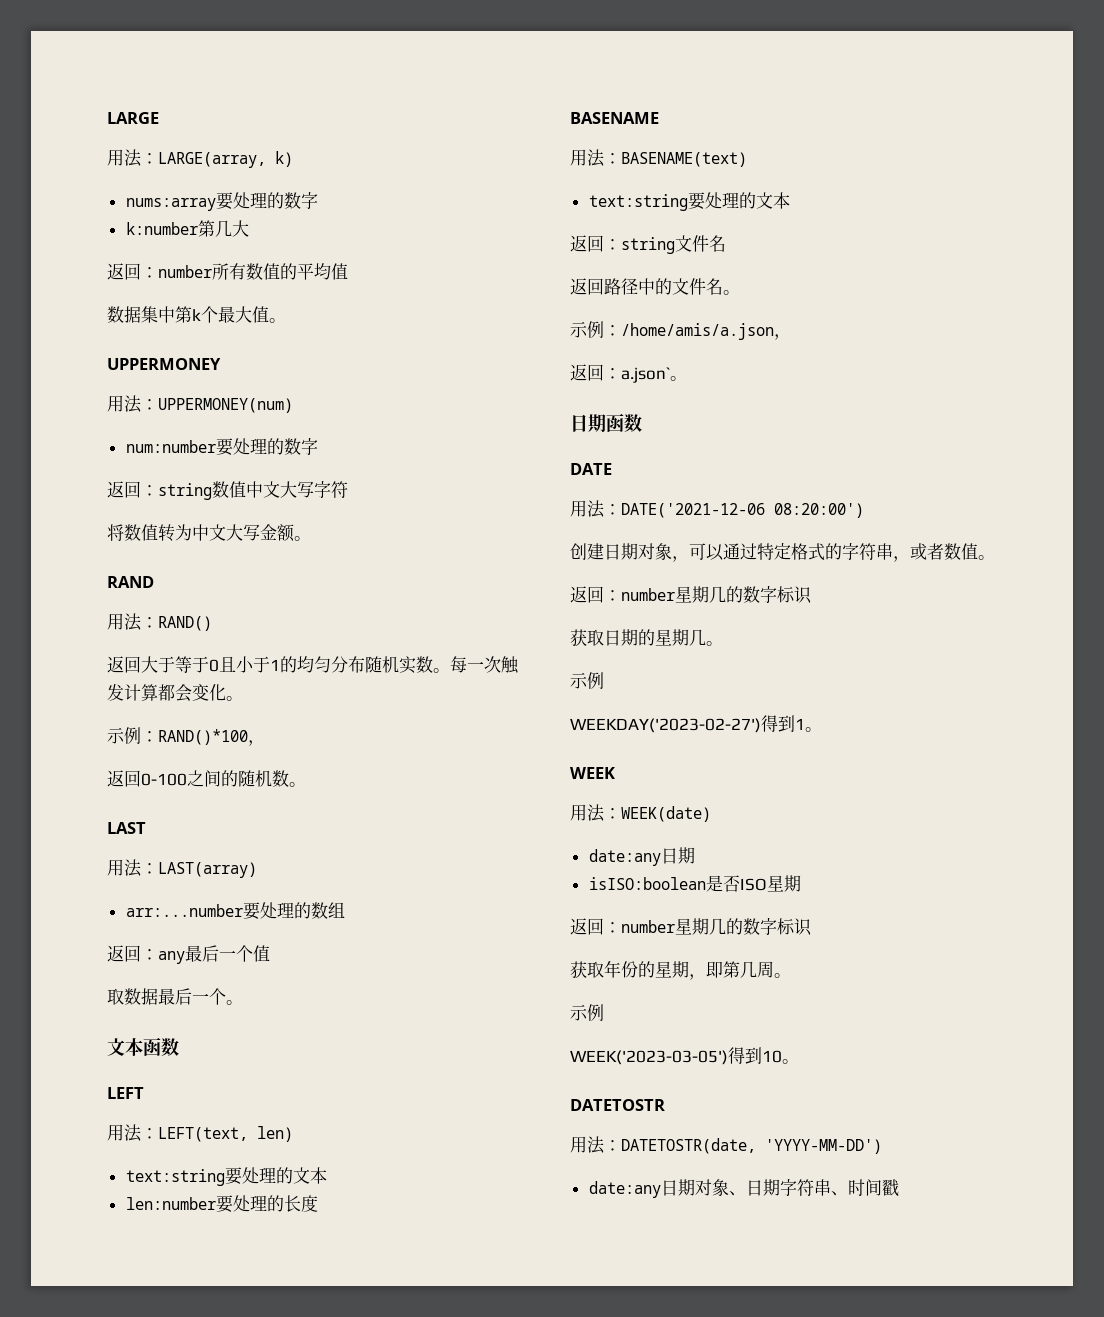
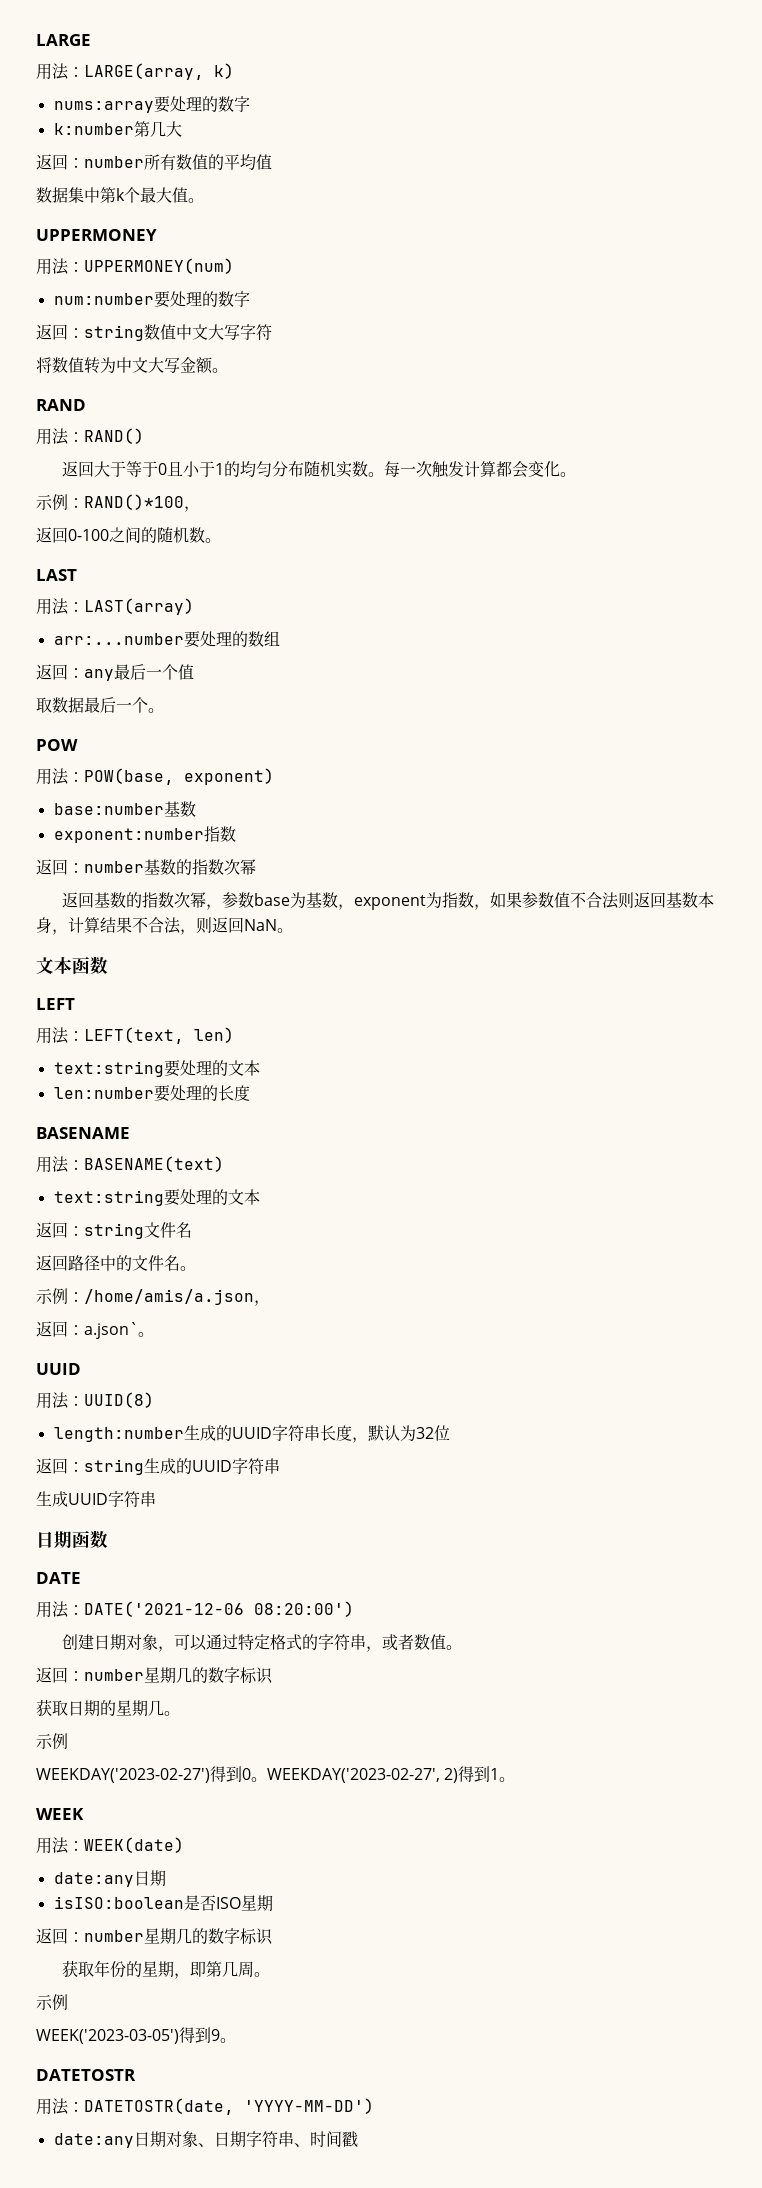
(243, 1002) none -> [36,739,78,751] [36,768,274,785] [53,801,196,817] [53,826,236,843] [36,859,256,875] [62,892,715,910] [36,917,293,935] // POW // 用法：POW(base, exponent) // base:number基数 // exponent:number指数 // 返回：number基数的指数次幂 // 返回基数的指数次幂，参数base为基数，exponent为指数，如果参数值不合法则返回基数本身，计算结果不合法，则返回NaN。
(687, 378) none -> [36,1363,81,1375] [36,1392,154,1409] [53,1425,450,1443] [36,1458,280,1475] [36,1491,156,1507] // UUID // 用法：UUID(8) // length:number生成的UUID字符串长度，默认为32位 // 返回：string生成的UUID字符串 // 生成UUID字符串
(795, 723) none -> [241,1766,491,1783] 0。WEEKDAY('2023-02-27', 2)得到
[762,1050,782,1063] 10 -> [211,2029,220,2041] 9

